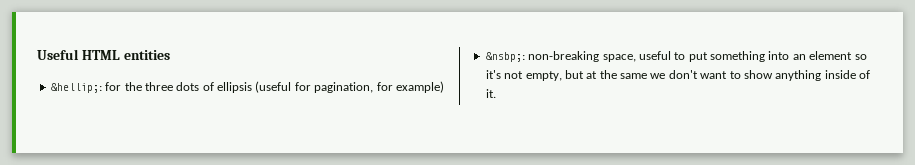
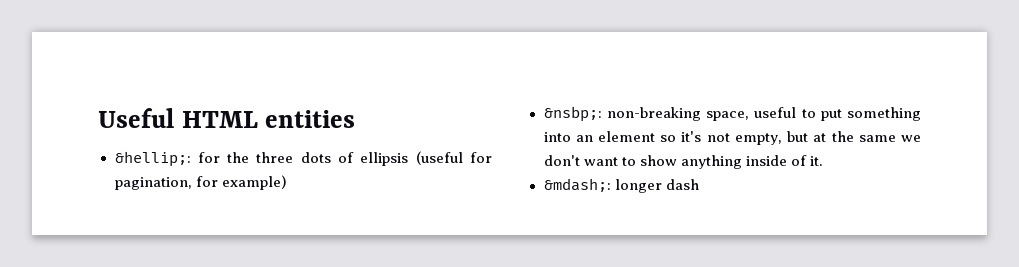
(496, 93) none -> [543,178,699,193] // &mdash;: longer dash

